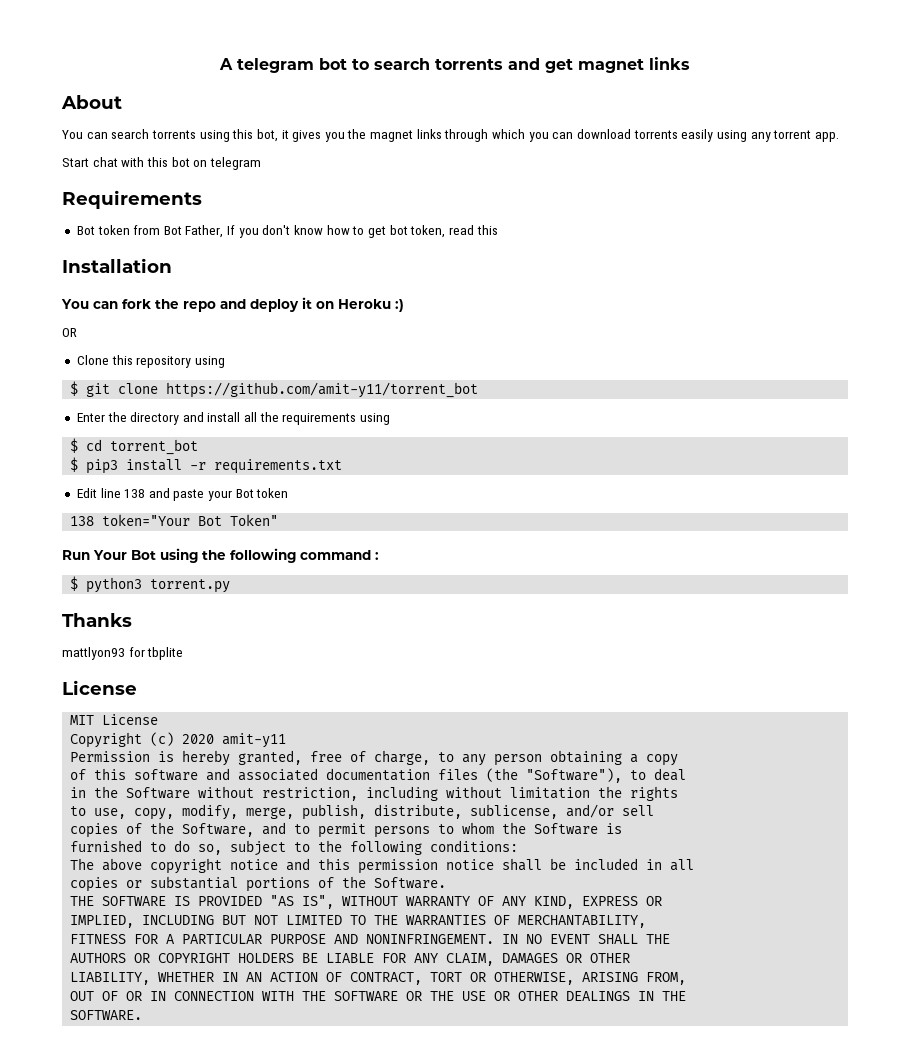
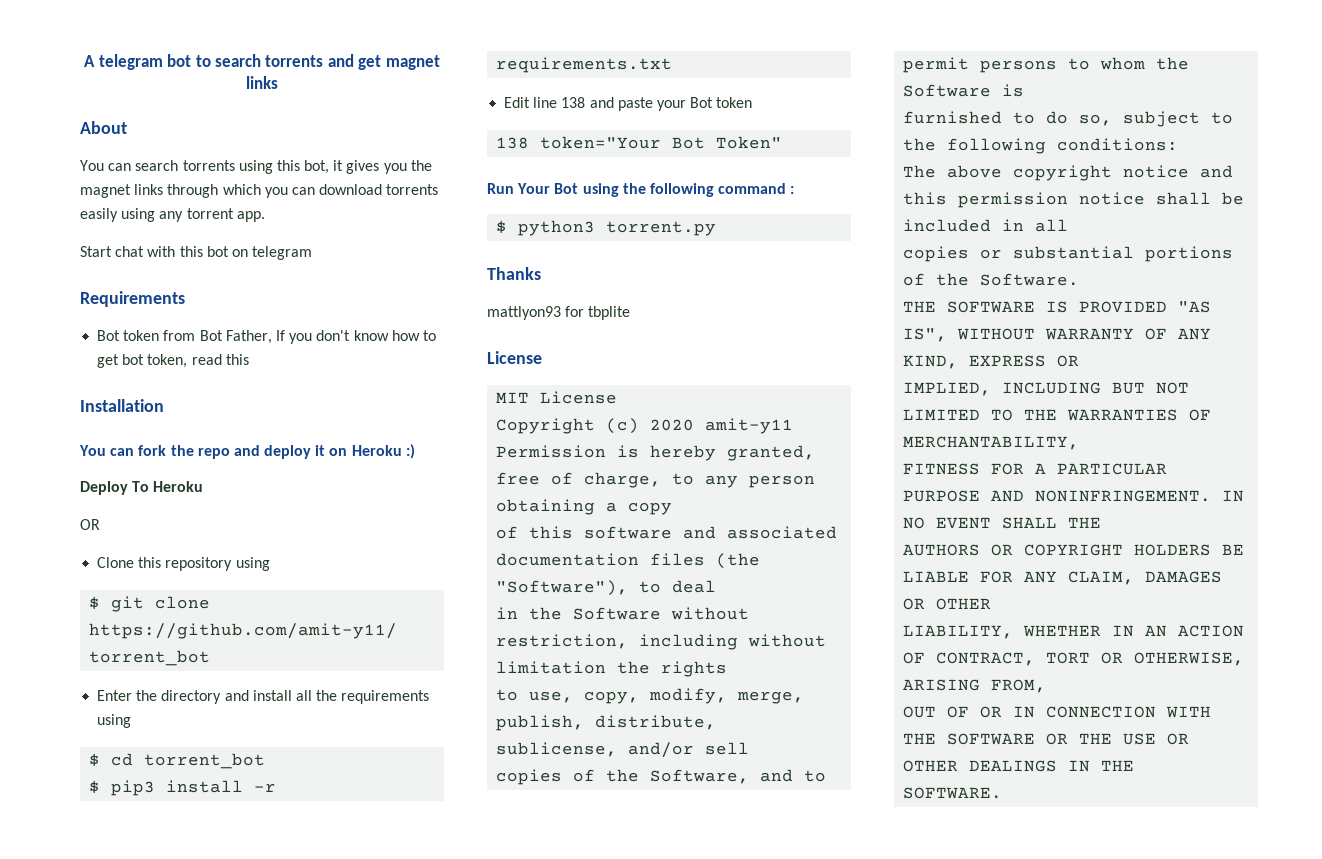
(404, 305) none -> [80,481,204,495] // Deploy To Heroku

